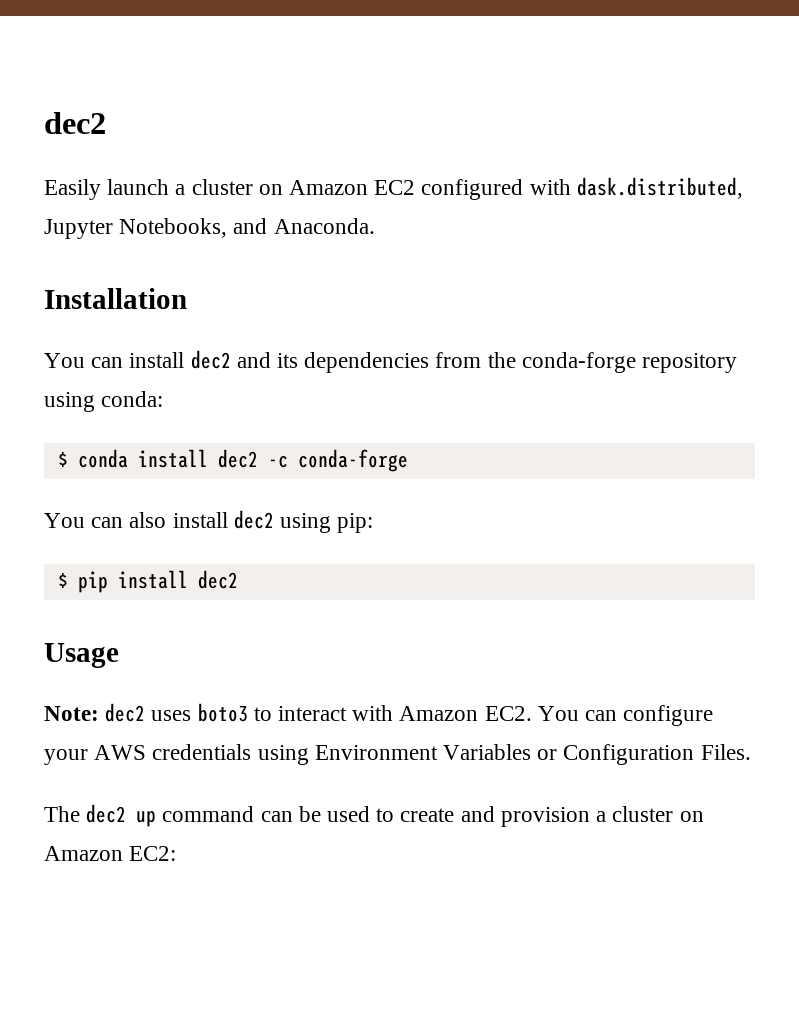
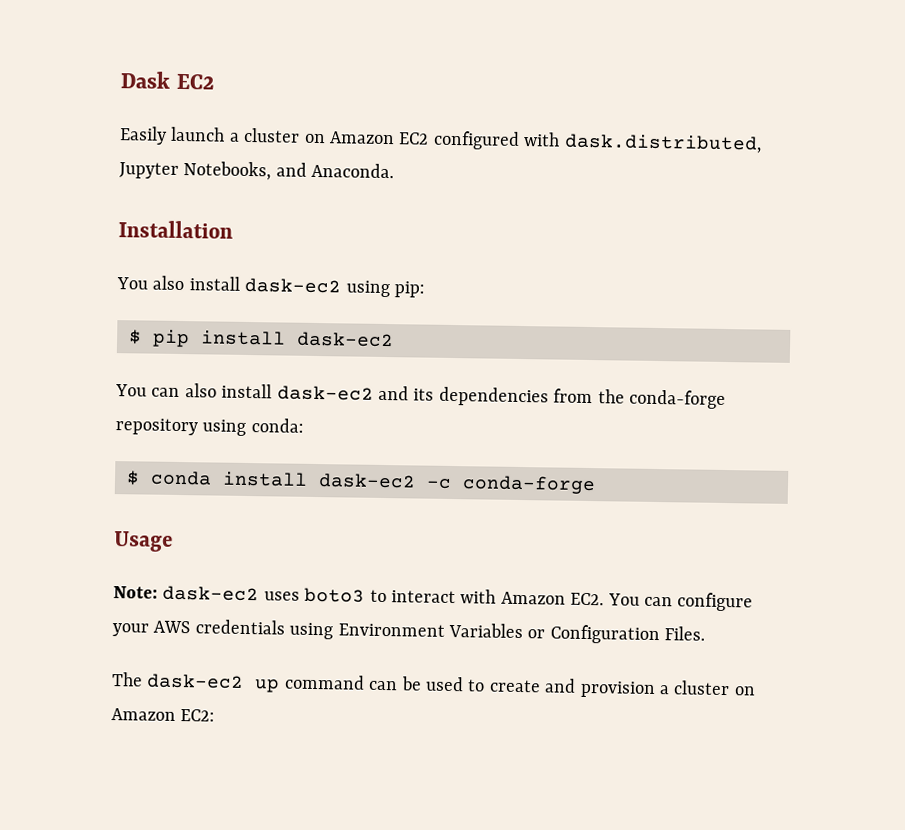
[44,112,106,134] dec2 -> [120,71,214,90] Dask EC2
[44,350,231,369] // You can install dec2 -> [116,275,425,298] [129,329,394,348] [115,383,374,401] // You also install dask-ec2 using pip: // $ pip install dask-ec2 // You can also install dask-ec2
[217,449,258,468] dec2 -> [318,473,416,489] dask-ec2
[44,510,374,533] [57,570,238,593] // You can also install dec2 using pip: // $ pip install dec2 -> (596, 485) none
[105,703,146,722] dec2 -> [162,585,260,602] dask-ec2
[86,804,127,823] dec2 -> [146,673,245,689] dask-ec2

